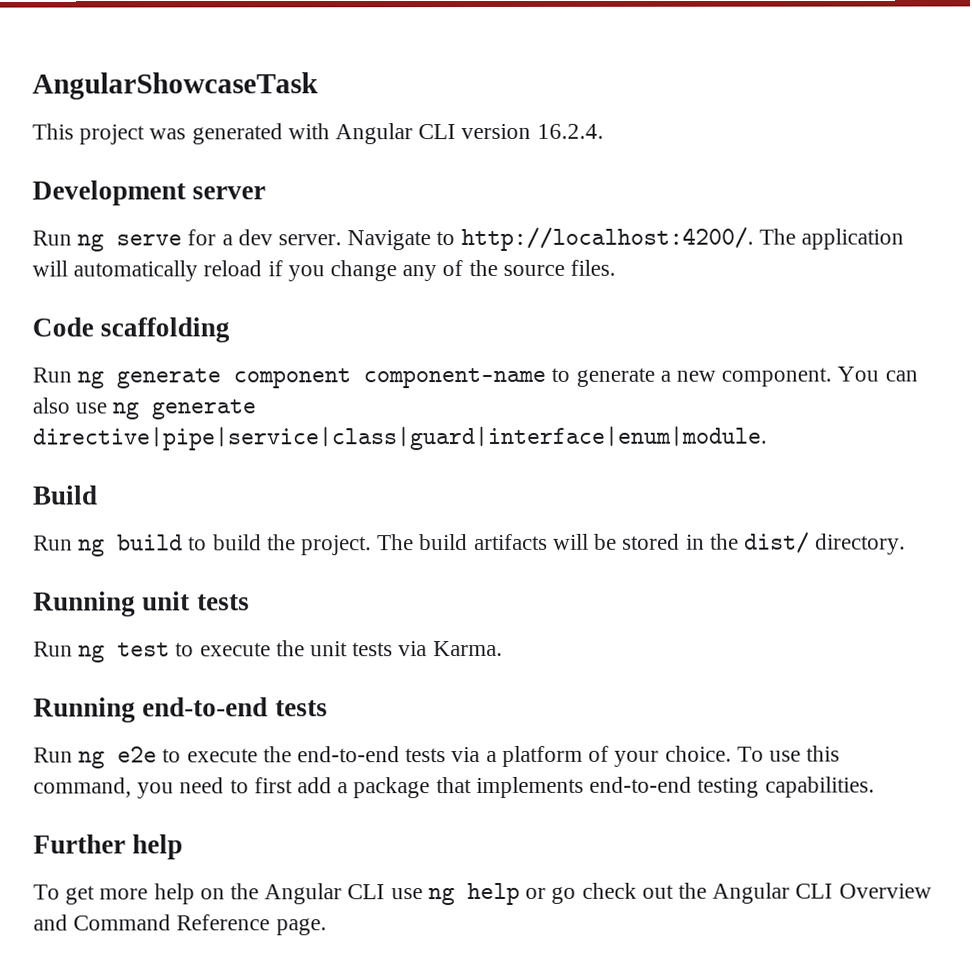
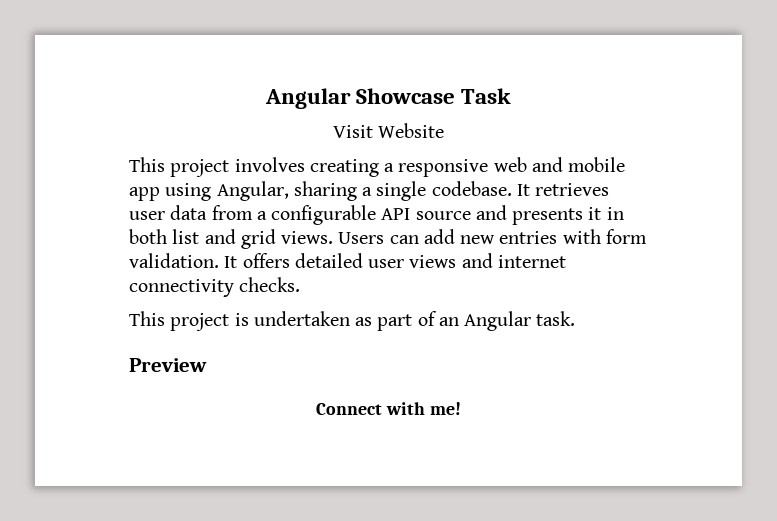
[32,72,319,100] [32,123,604,145] [32,180,267,206] [32,226,905,252] [32,259,617,282] [32,317,231,343] [32,366,918,389] [32,397,257,420] [32,425,767,451] [33,485,98,505] [33,531,907,557] [33,591,250,617] [33,640,503,663] [33,697,328,723] [33,745,841,769] [33,776,875,799] [33,834,184,860] [33,882,932,906] [33,914,327,936] AngularShowcaseTask // This project was generated with Angular CLI version 16.2.4. // Development server // Run ng serve for a dev server. Navigate to http://localhost:4200/. The application will automatically reload if you change any of the source files. // Code scaffolding // Run ng generate component component-name to generate a new component. You can also use ng generate directive|pipe|service|class|guard|interface|enum|module. // Build // Run ng build to build the project. The build artifacts will be stored in the dist/ directory. // Running unit tests // Run ng test to execute the unit tests via Karma. // Running end-to-end tests // Run ng e2e to execute the end-to-end tests via a platform of your choice. To use this command, you need to first add a package that implements end-to-end testing capabilities. // Further help // To get more help on the Angular CLI use ng help or go check out the Angular CLI Overview and Command Reference page. -> [264,88,512,109] [332,123,445,138] [129,157,626,177] [129,181,610,201] [129,205,624,225] [129,229,647,249] [129,253,566,268] [129,277,301,297] [129,311,576,331] [129,358,207,372] [316,402,461,415] Angular Showcase Task // Visit Website // This project involves creating a responsive web and mobile app using Angular, sharing a single codebase. It retrieves user data from a configurable API source and presents it in both list and grid views. Users can add new entries with form validation. It offers detailed user views and internet connectivity checks. // This project is undertaken as part of an Angular task. // Preview // Connect with me!

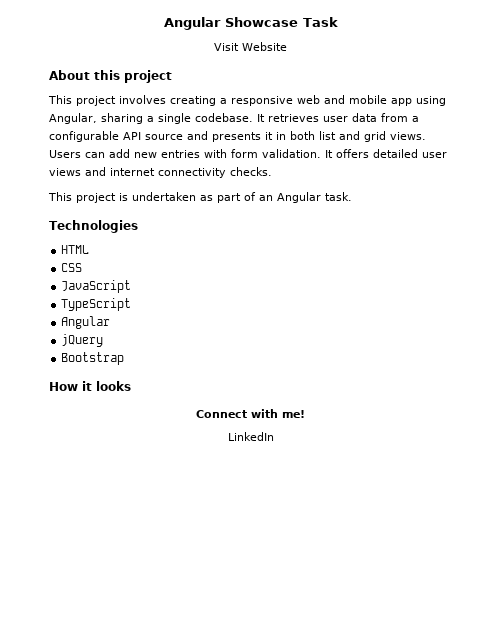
(445, 130) none -> [49,70,172,83] // About this project
[129,358,207,372] Preview -> [49,220,138,233] [61,245,90,254] [61,263,83,272] [61,280,132,293] [61,298,132,311] [61,316,111,329] [61,334,104,347] [61,352,125,365] [49,381,131,391] Technologies // HTML // CSS // JavaScript // TypeScript // Angular // jQuery // Bootstrap // How it looks
(461, 408) none -> [227,432,274,441] // LinkedIn

